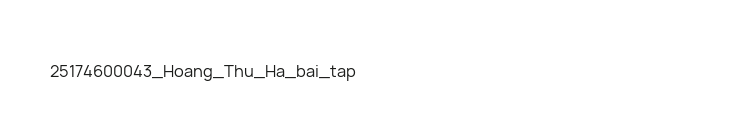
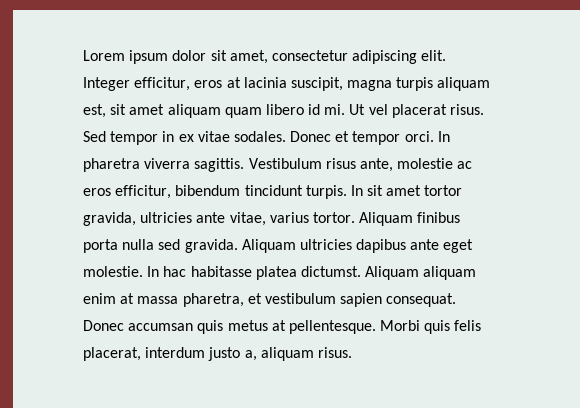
[50,65,356,81] 25174600043_Hoang_Thu_Ha_bai_tap -> [83,50,447,64] [83,77,491,91] [83,104,485,118] [83,131,450,145] [83,158,473,172] [83,185,463,199] [83,212,461,226] [83,239,474,253] [83,266,477,280] [83,293,457,307] [83,320,482,334] [83,347,352,361] Lorem ipsum dolor sit amet, consectetur adipiscing elit. Integer efficitur, eros at lacinia suscipit, magna turpis aliquam est, sit amet aliquam quam libero id mi. Ut vel placerat risus. Sed tempor in ex vitae sodales. Donec et tempor orci. In pharetra viverra sagittis. Vestibulum risus ante, molestie ac eros efficitur, bibendum tincidunt turpis. In sit amet tortor gravida, ultricies ante vitae, varius tortor. Aliquam finibus porta nulla sed gravida. Aliquam ultricies dapibus ante eget molestie. In hac habitasse platea dictumst. Aliquam aliquam enim at massa pharetra, et vestibulum sapien consequat. Donec accumsan quis metus at pellentesque. Morbi quis felis placerat, interdum justo a, aliquam risus.

